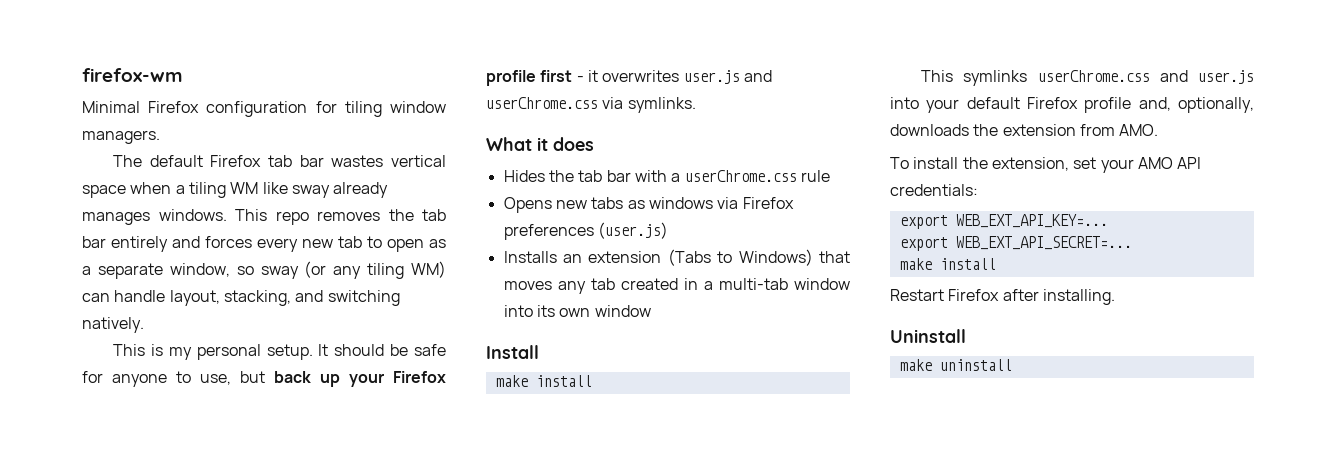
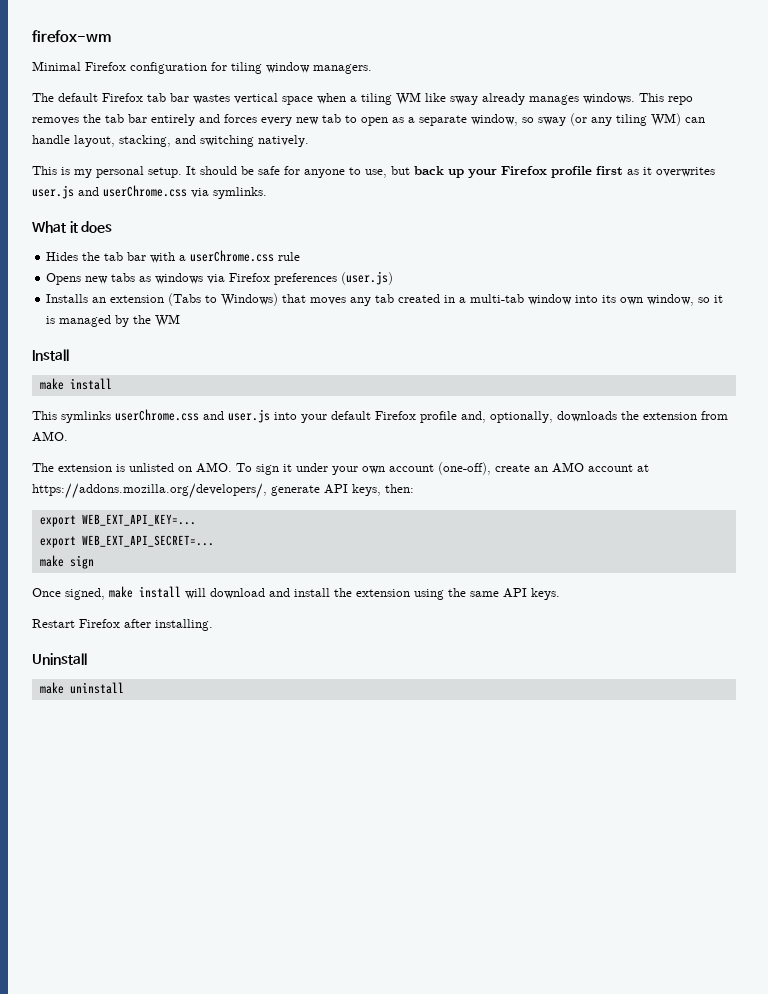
[576,76,584,82] - -> [627,169,639,175] as
[594,305,651,317] window -> [647,294,724,306] [46,314,181,327] window, so it is managed by the WM
[890,157,1202,173] [890,184,978,196] To install the extension, set your AMO API credentials: -> [32,462,649,475] [32,483,414,499] The extension is unlisted on AMO. To sign it under your own account (one-off), create an AMO account at https://addons.mozilla.org/developers/, generate API keys, then:
[939,258,996,270] install -> [69,555,94,569] [32,586,560,600] sign // Once signed, make install will download and install the extension using the same API keys.

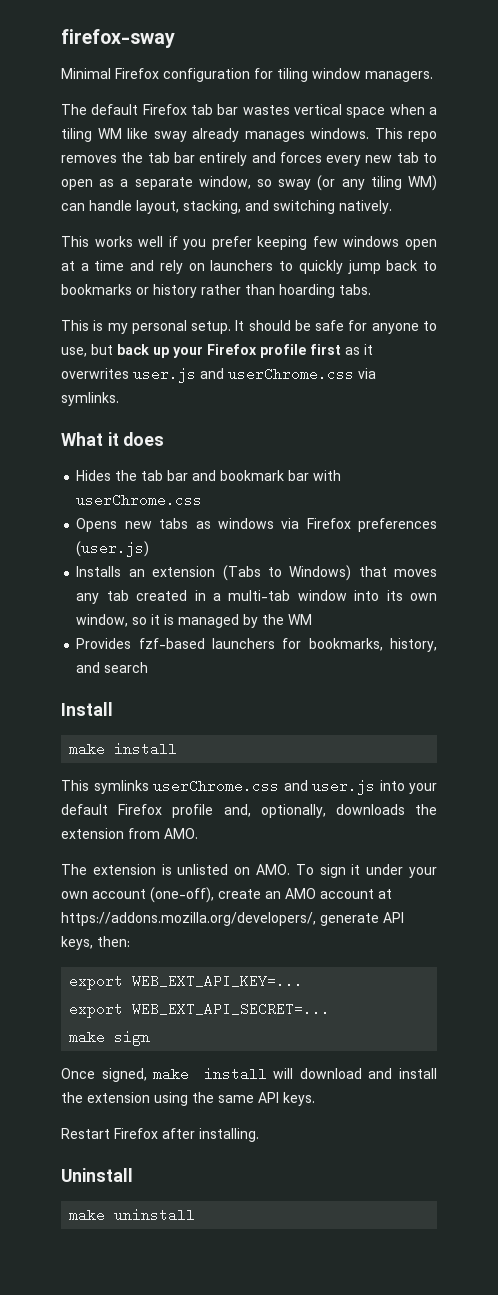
[32,30,111,43] firefox-wm -> [61,29,175,48] firefox-sway
(309, 141) none -> [61,236,437,250] [61,260,438,274] [61,284,371,298] // This works well if you prefer keeping few windows open at a time and rely on launchers to quickly jump back to bookmarks or history rather than hoarding tabs.
[150,250,301,263] with a userChrome.css rule -> [192,470,342,481] [76,493,203,507] and bookmark bar with userChrome.css
(181, 320) none -> [76,638,437,652] [76,662,149,673] // Provides fzf-based launchers for bookmarks, history, and search

